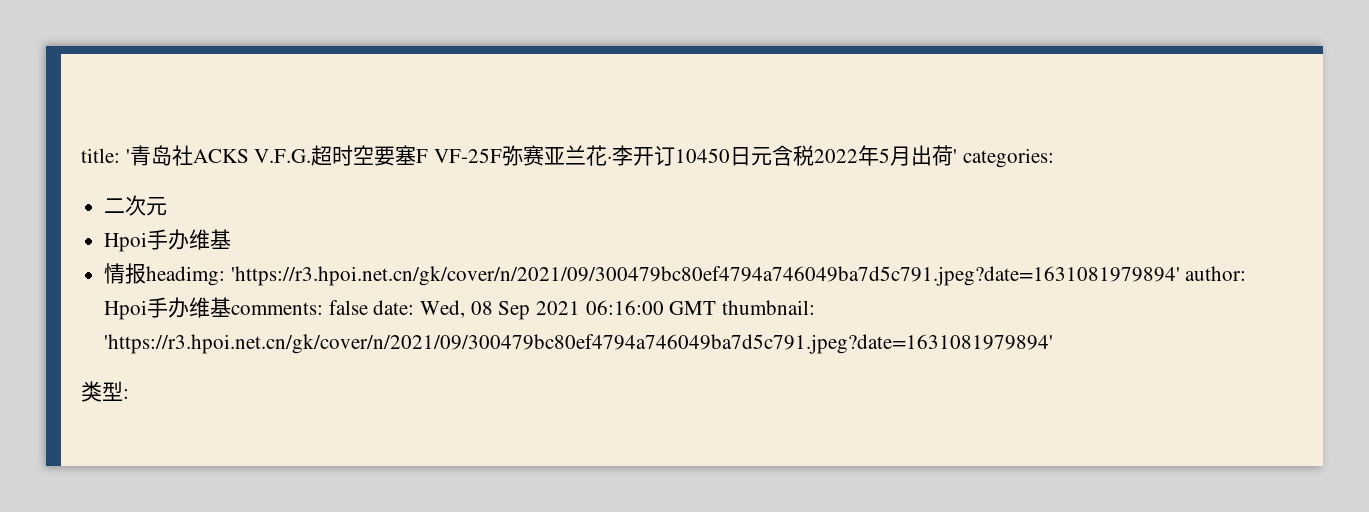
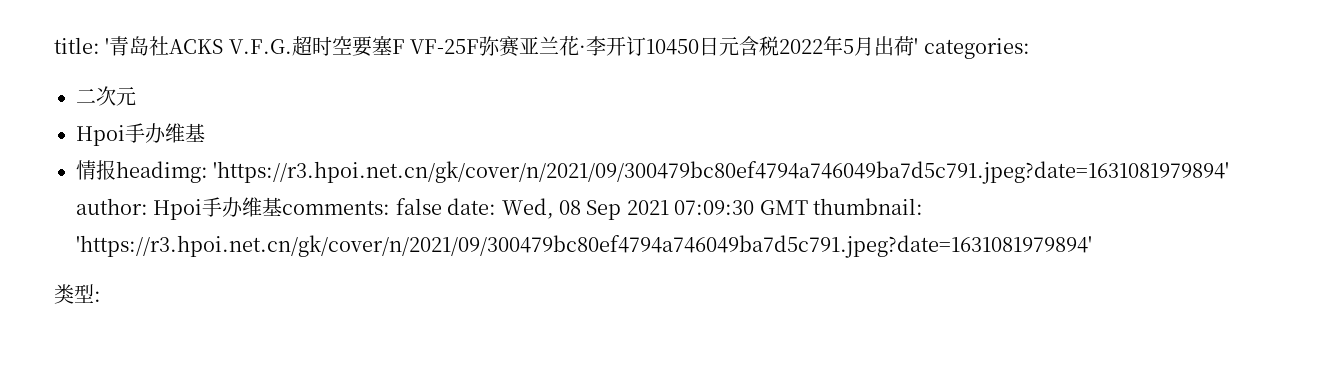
[585,300,664,315] 06:16:00 -> [674,200,755,215] 07:09:30

